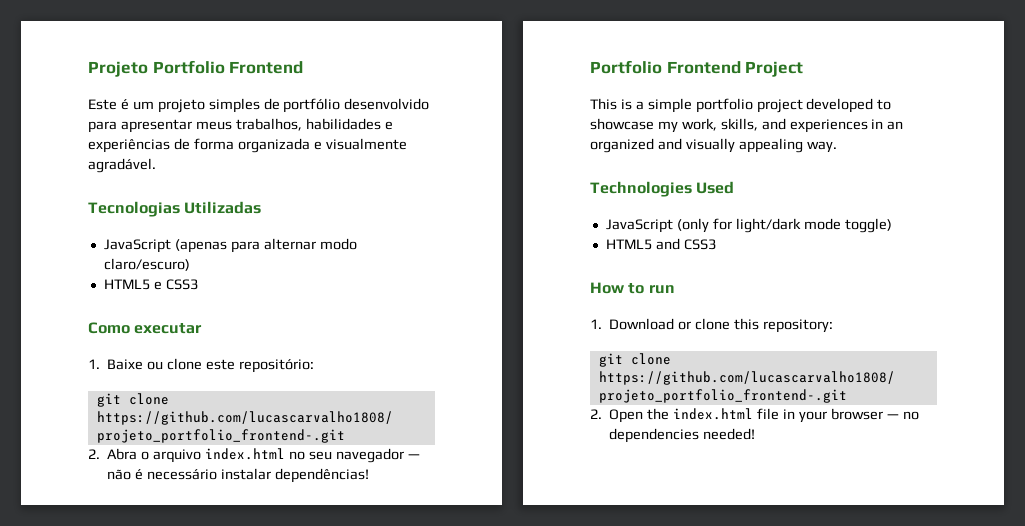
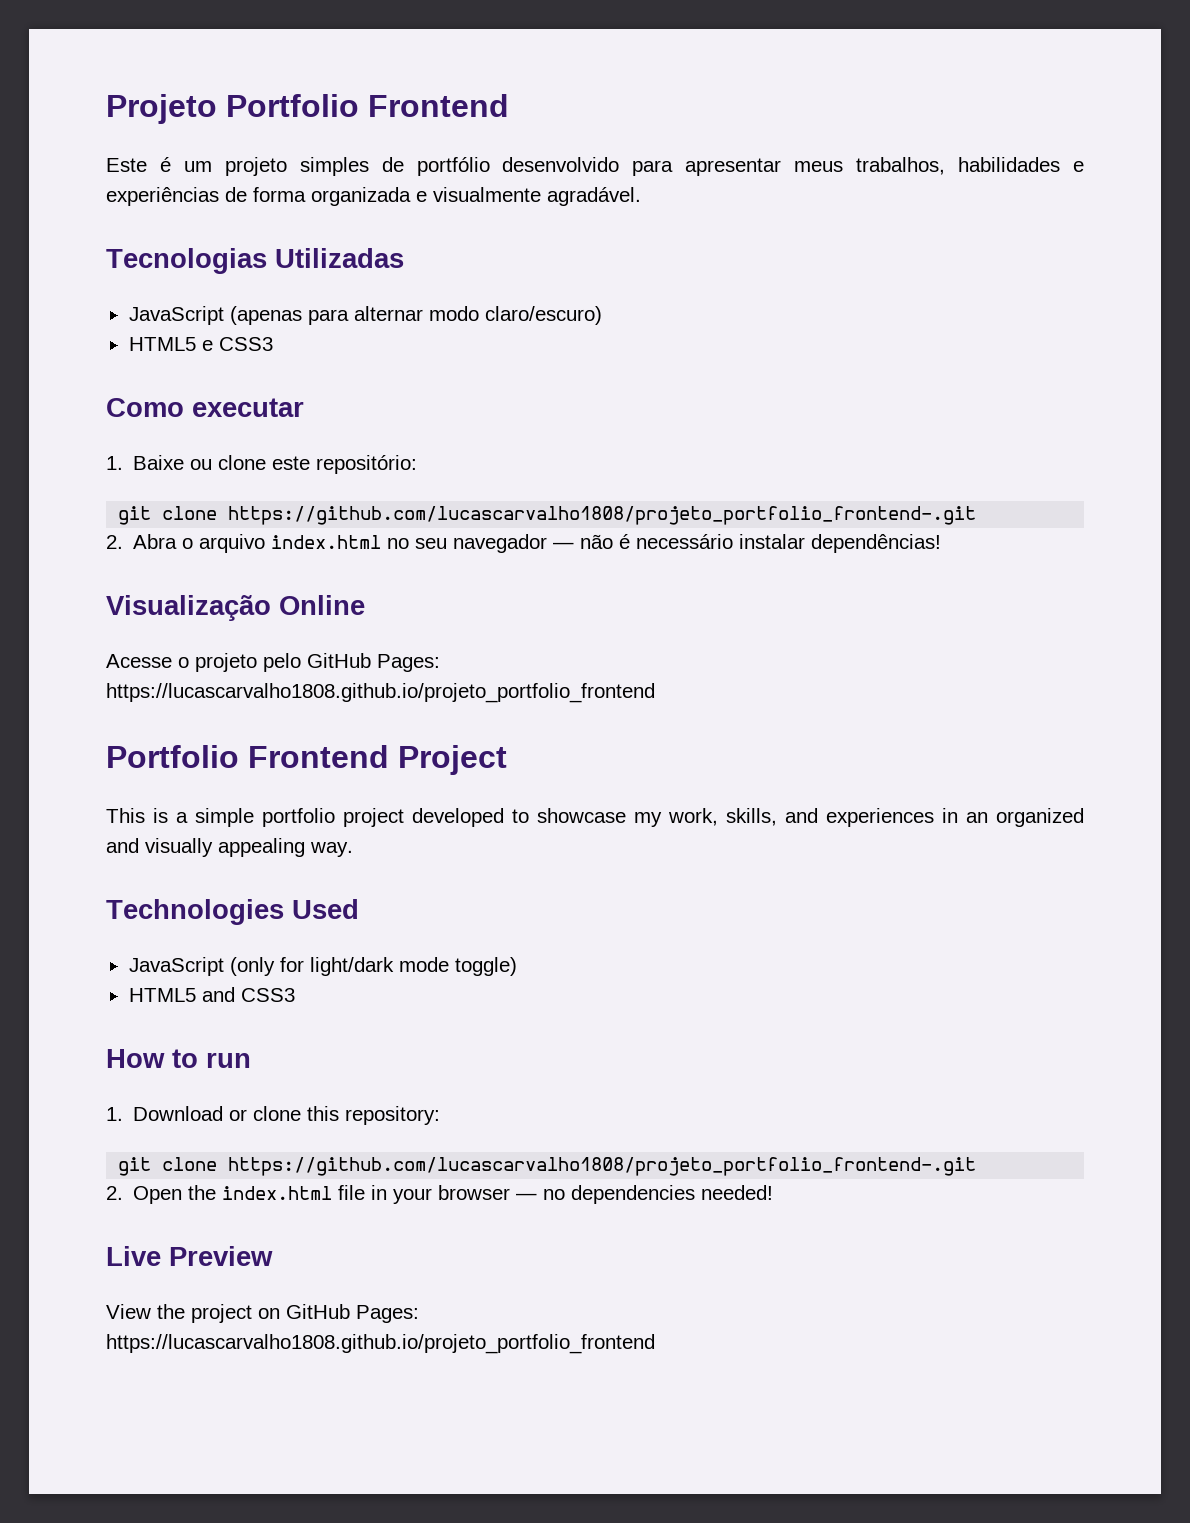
(369, 475) none -> [106,595,365,621] [106,653,440,672] [106,683,655,703] // Visualização Online // Acesse o projeto pelo GitHub Pages: // https://lucascarvalho1808.github.io/projeto_portfolio_frontend
(756, 434) none -> [106,1246,273,1266] [106,1304,419,1323] [106,1334,655,1354] // Live Preview // View the project on GitHub Pages: // https://lucascarvalho1808.github.io/projeto_portfolio_frontend

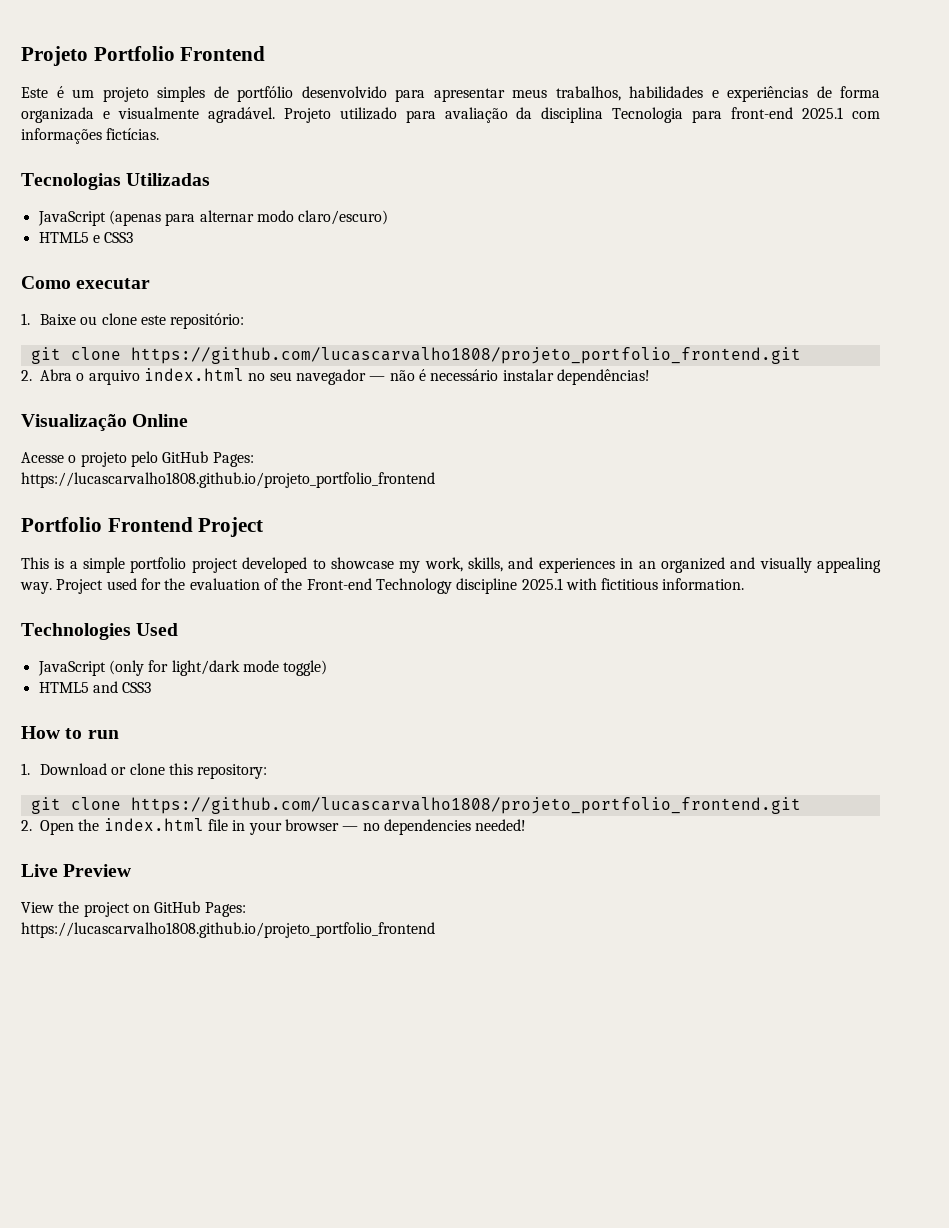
(641, 196) none -> [283,107,881,123] [21,128,160,144] Projeto utilizado para avaliação da disciplina Tecnologia para front-end 2025.1 com informações fictícias.
[228,506,977,525] https://github.com/lucascarvalho1808/projeto_portfolio_frontend-.git -> [130,347,801,364] https://github.com/lucascarvalho1808/projeto_portfolio_frontend.git
(353, 849) none -> [56,578,745,594] Project used for the evaluation of the Front-end Technology discipline 2025.1 with fictitious information.
[228,1157,977,1176] https://github.com/lucascarvalho1808/projeto_portfolio_frontend-.git -> [130,797,801,814] https://github.com/lucascarvalho1808/projeto_portfolio_frontend.git

